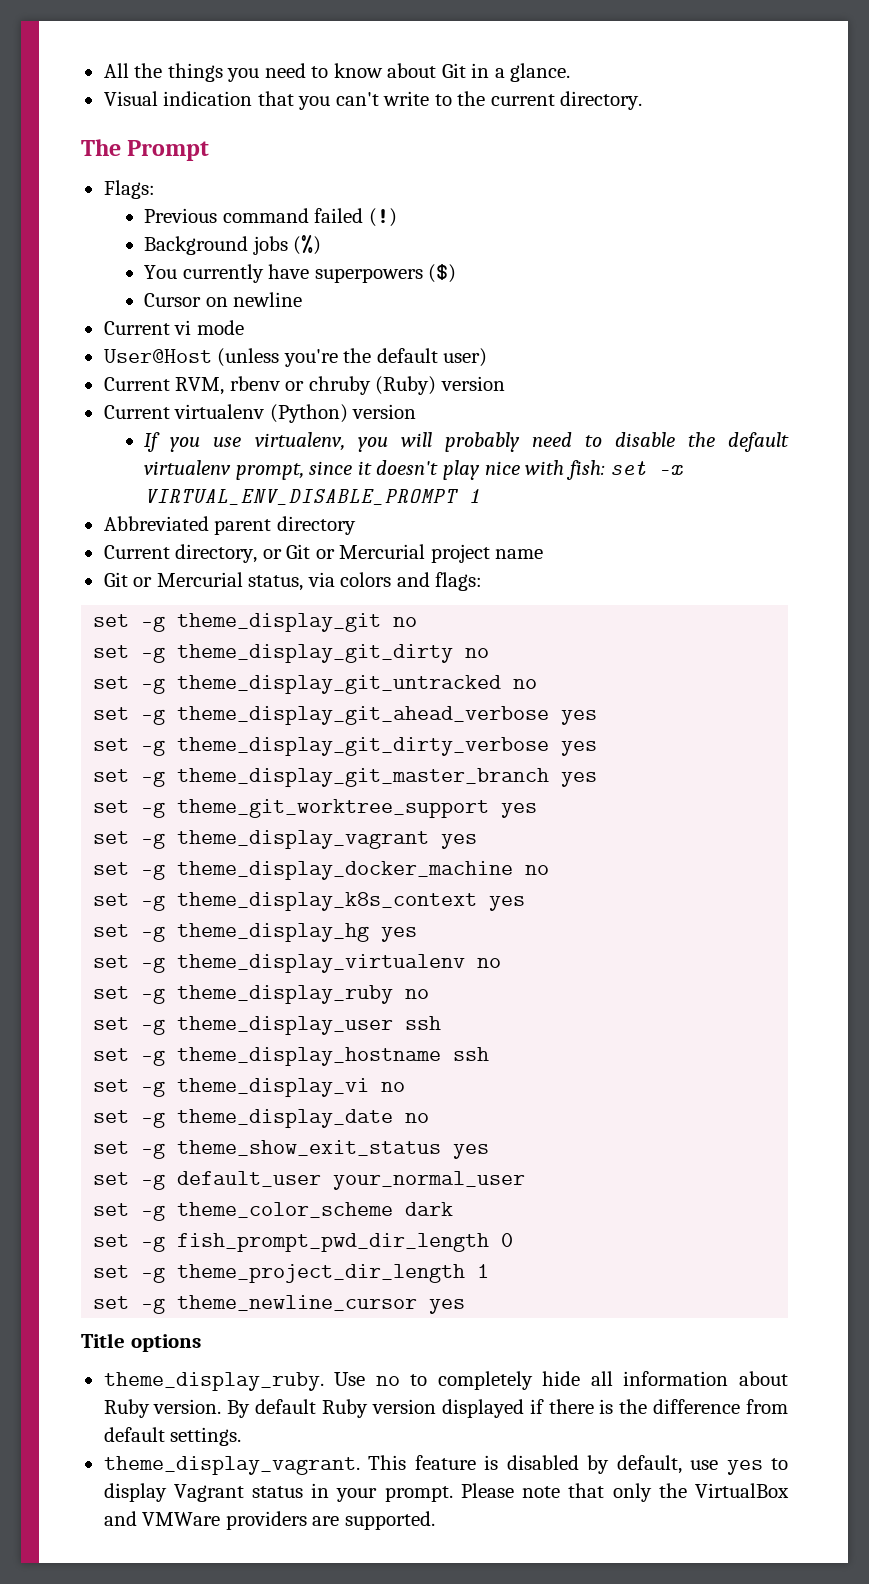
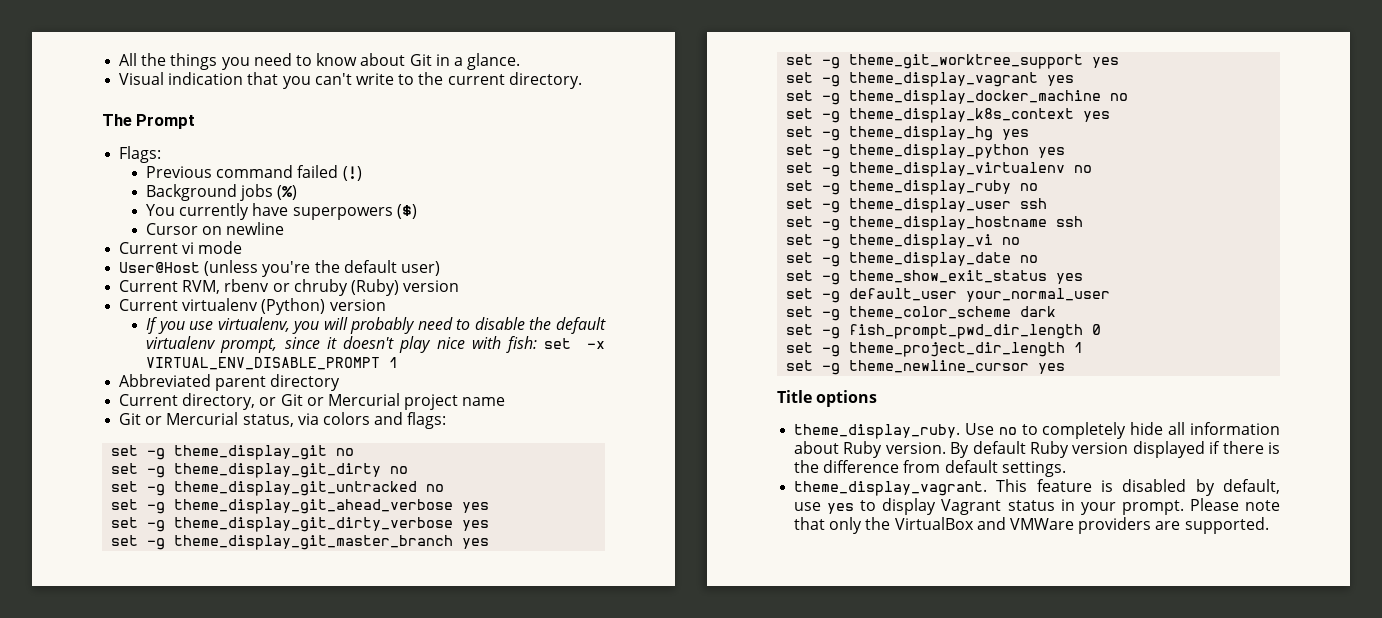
(418, 934) none -> [786,144,1066,159] // set -g theme_display_python yes

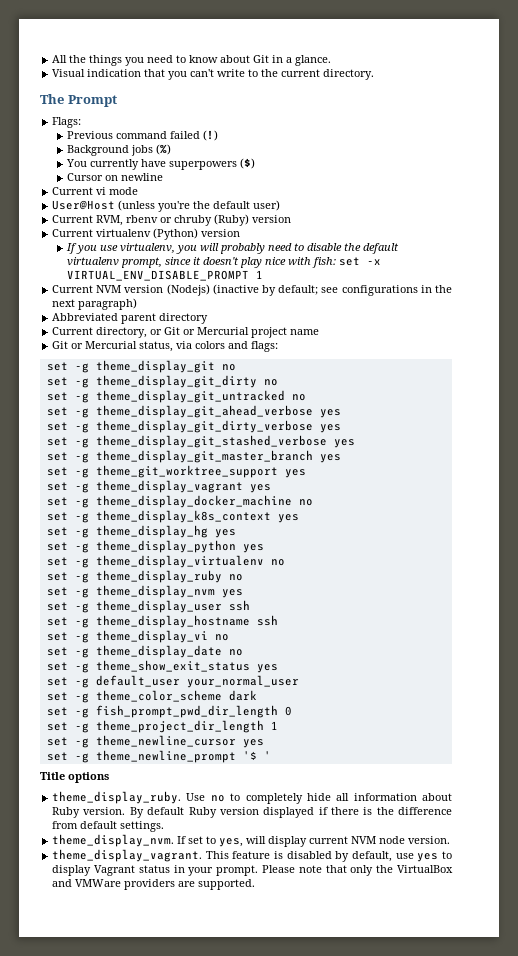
(399, 362) none -> [52,284,452,296] [52,298,138,310] // Current NVM version (Nodejs) (inactive by default; see configurations in the next paragraph)
(490, 525) none -> [46,435,355,448] // set -g theme_display_git_stashed_verbose yes
(1039, 187) none -> [46,585,243,598] // set -g theme_display_nvm yes
(1066, 368) none -> [46,750,271,763] // set -g theme_newline_prompt '$ '
(1066, 469) none -> [52,834,451,847] // theme_display_nvm. If set to yes, will display current NVM node version.

